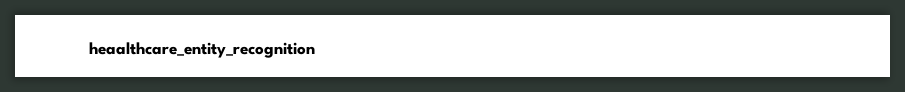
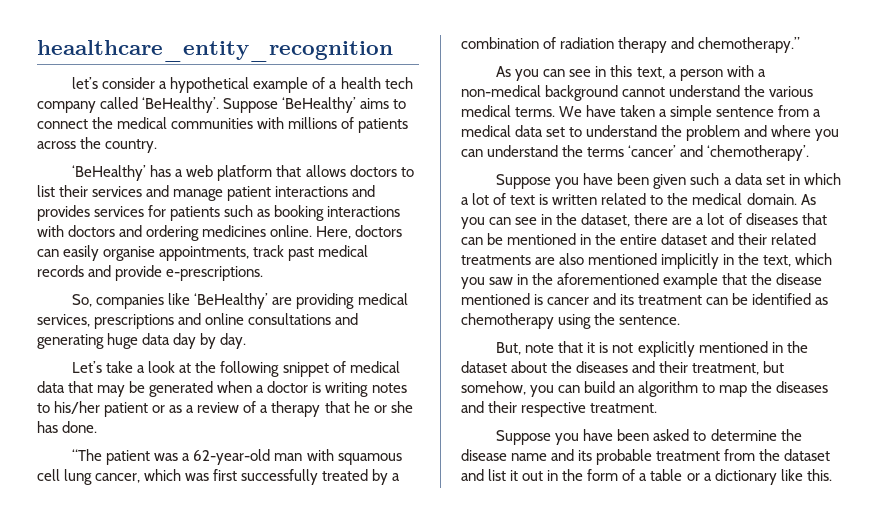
(315, 50) none -> [72,77,413,93] [37,97,407,113] [37,117,409,133] [37,137,158,153] [72,165,414,181] [37,185,376,201] [37,205,401,221] [37,225,403,241] [37,245,369,261] [37,265,264,281] [72,293,408,309] [37,313,359,329] [37,333,247,349] [72,361,400,377] [37,381,407,397] [37,401,413,417] [37,421,98,433] [72,449,402,465] [37,469,401,485] [461,37,801,53] [496,65,766,81] [461,85,814,101] [461,105,822,121] [461,125,840,141] [461,145,810,161] [496,173,841,189] [461,193,816,205] [461,213,827,229] [461,233,817,245] [461,253,833,269] [461,273,823,289] [461,293,829,305] [461,313,681,329] [496,341,808,357] [461,361,785,375] [461,381,829,397] [461,401,658,417] [496,429,802,445] [461,449,831,465] [461,469,832,485] // let’s consider a hypothetical example of a health tech company called ‘BeHealthy’. Suppose ‘BeHealthy’ aims to connect the medical communities with millions of patients across the country. // ‘BeHealthy’ has a web platform that allows doctors to list their services and manage patient interactions and provides services for patients such as booking interactions with doctors and ordering medicines online. Here, doctors can easily organise appointments, track past medical records and provide e-prescriptions. // So, companies like ‘BeHealthy’ are providing medical services, prescriptions and online consultations and generating huge data day by day. // Let’s take a look at the following snippet of medical data that may be generated when a doctor is writing notes to his/her patient or as a review of a therapy that he or she has done. // “The patient was a 62-year-old man with squamous cell lung cancer, which was first successfully treated by a combination of radiation therapy and chemotherapy.” // As you can see in this text, a person with a non-medical background cannot understand the various medical terms. We have taken a simple sentence from a medical data set to understand the problem and where you can understand the terms ‘cancer’ and ‘chemotherapy’. // Suppose you have been given such a data set in which a lot of text is written related to the medical domain. As you can see in the dataset, there are a lot of diseases that can be mentioned in the entire dataset and their related treatments are also mentioned implicitly in the text, which you saw in the aforementioned example that the disease mentioned is cancer and its treatment can be identified as chemotherapy using the sentence. // But, note that it is not explicitly mentioned in the dataset about the diseases and their treatment, but somehow, you can build an algorithm to map the diseases and their respective treatment. // Suppose you have been asked to determine the disease name and its probable treatment from the dataset and list it out in the form of a table or a dictionary like this.

